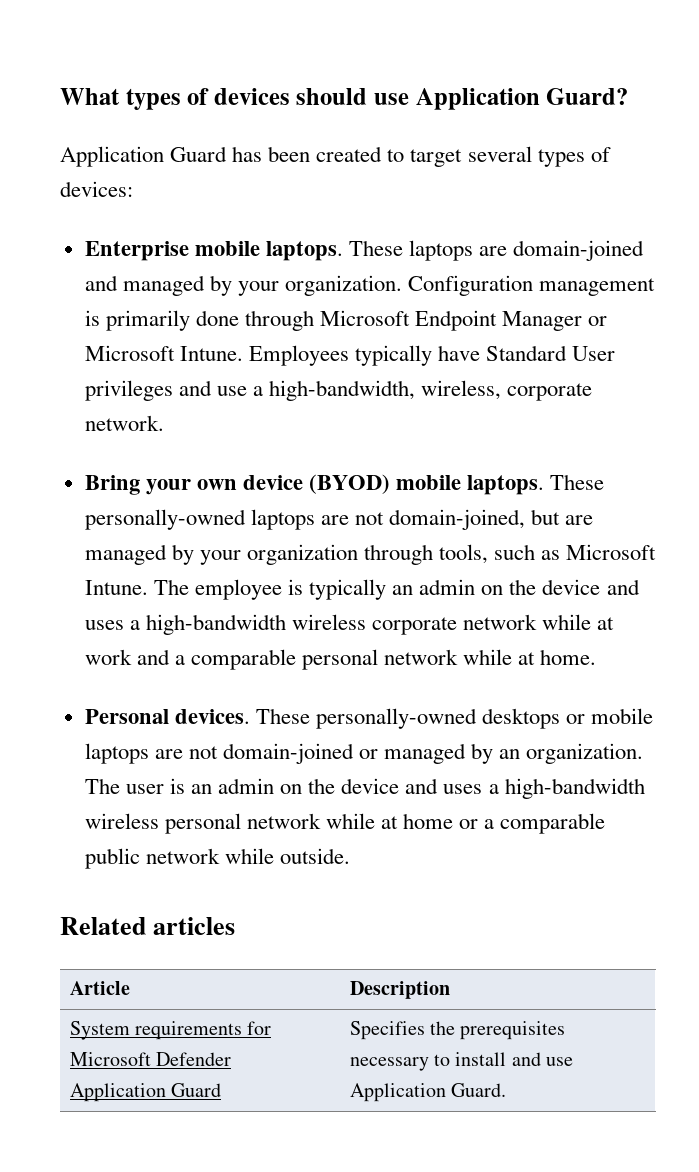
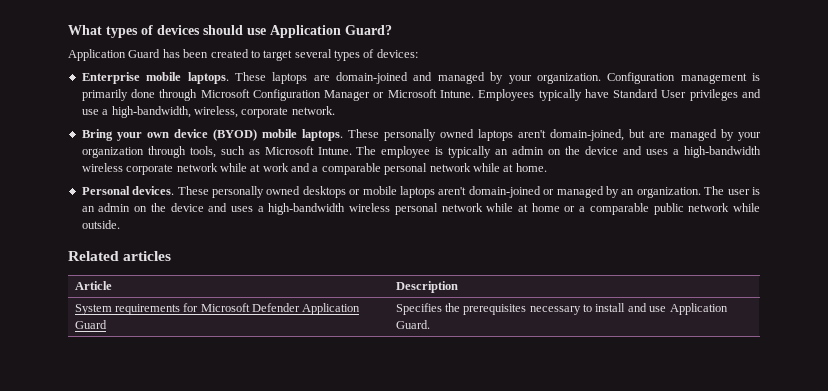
[415,310,498,331] Endpoint -> [252,89,321,101] Configuration
[84,509,384,530] personally-owned laptops are not -> [383,129,546,141] personally owned laptops aren't
[315,708,477,729] personally-owned -> [211,186,301,198] personally owned
[154,746,218,759] are not -> [438,187,467,195] aren't

